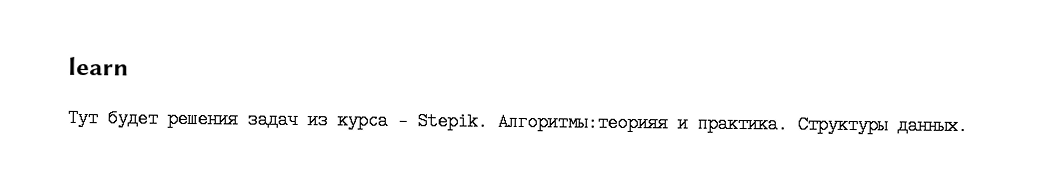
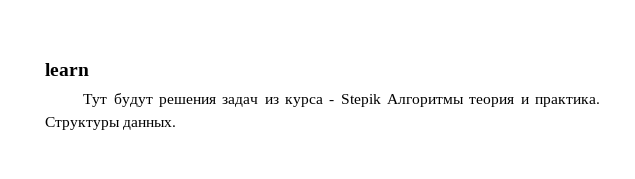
[107,110,158,128] будет -> [113,93,153,107] будут
[417,112,668,133] Stepik. Алгоритмы:теорияя -> [340,94,515,107] Stepik Алгоритмы теория

